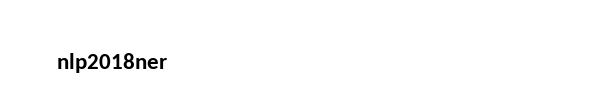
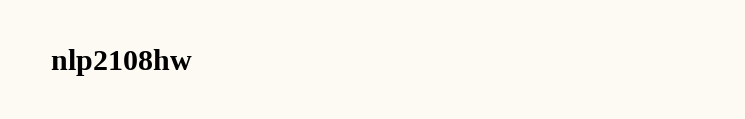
[57,53,167,73] nlp2018ner -> [51,49,192,76] nlp2108hw

